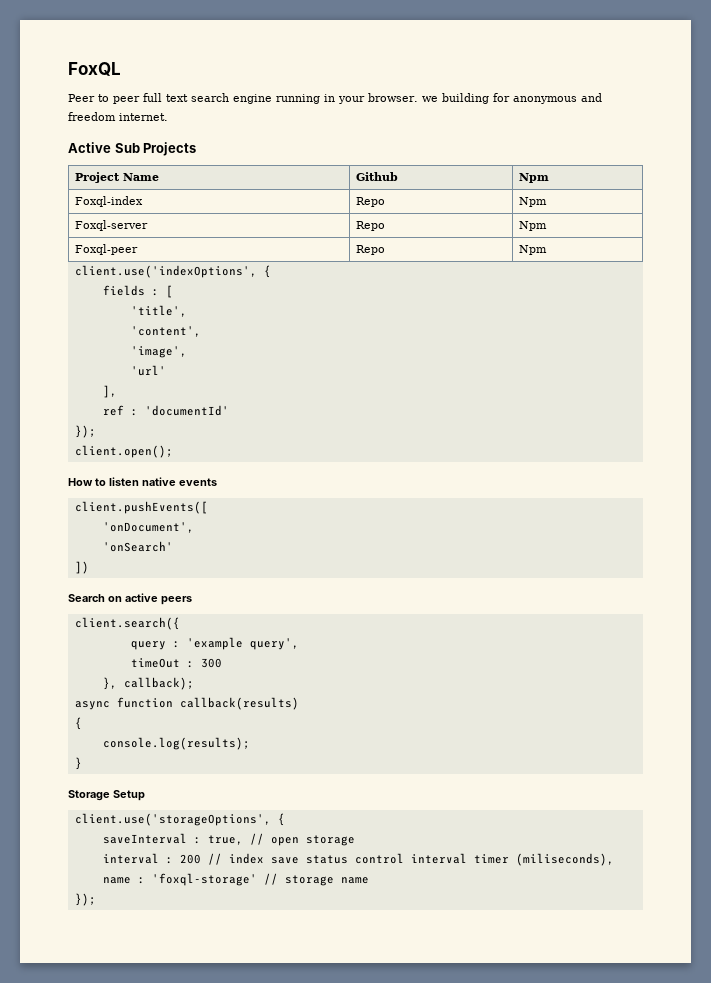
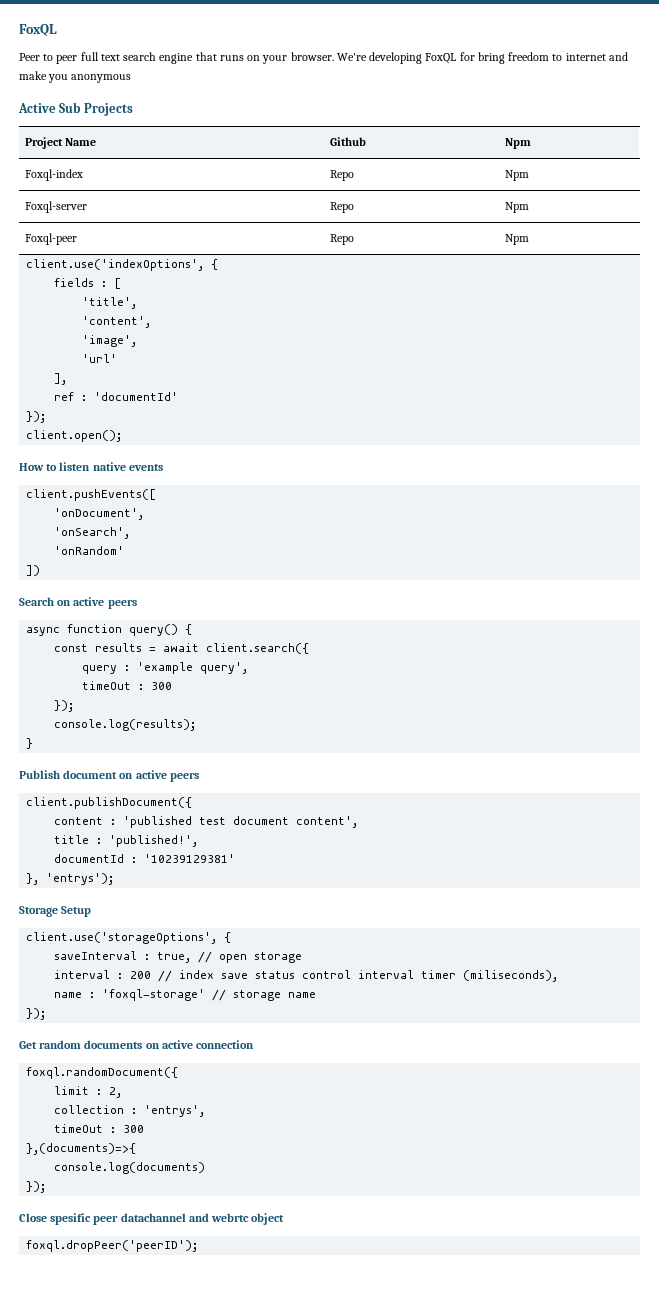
[276,93,602,104] [68,112,168,121] running in your browser. we building for anonymous and freedom internet. -> [195,52,628,64] [19,71,132,83] that runs on your browser. We're developing FoxQL for bring freedom to internet and make you anonymous
[102,541,173,552] 'onSearch' -> [54,527,131,539] [54,546,125,555] 'onSearch', // 'onRandom'
(192, 600) none -> [26,624,193,636] [54,643,200,652] async function query() { // const results = await
[102,677,194,690] [74,697,299,710] [74,717,82,730] [102,737,250,750] [74,757,82,770] }, callback); // async function callback(results) // { // console.log(results); // } -> [54,700,75,712] [54,719,197,731] [26,738,34,749] [19,770,199,782] [26,797,193,809] [54,816,359,828] [54,835,199,847] [54,854,236,863] [26,873,115,885] }); // console.log(results); // } // Publish document on active peers // client.publishDocument({ // content : 'published test document content', // title : 'published!', // documentId : '10239129381' // }, 'entrys');
(96, 899) none -> [19,1040,255,1049] [26,1067,179,1079] [54,1086,123,1098] [54,1105,206,1117] [54,1124,145,1133] [26,1143,137,1155] [54,1162,206,1174] [26,1181,47,1193] [19,1213,285,1225] [26,1240,199,1252] // Get random documents on active connection // foxql.randomDocument({ // limit : 2, // collection : 'entrys', // timeOut : 300 // },(documents)=>{ // console.log(documents) // }); // Close spesific peer datachannel and webrtc object // foxql.dropPeer('peerID');

